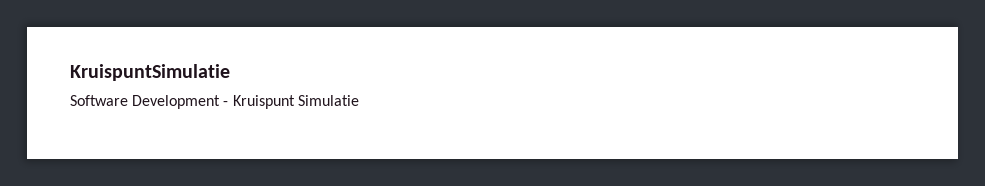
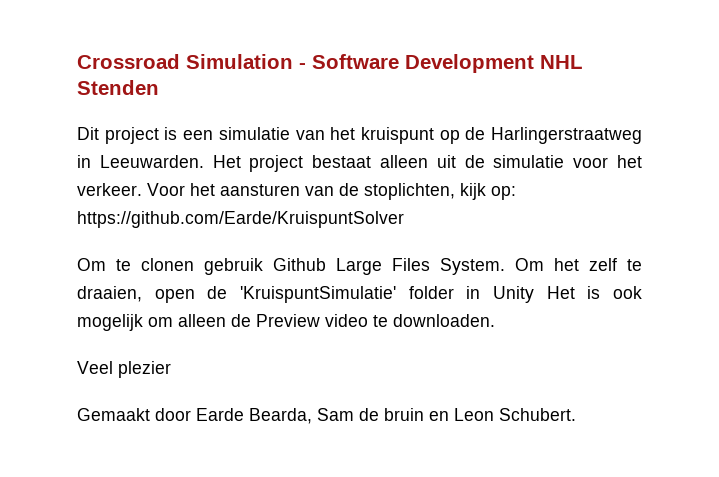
[70,64,230,81] [70,95,359,109] KruispuntSimulatie // Software Development - Kruispunt Simulatie -> [77,54,583,73] [77,80,159,95] [77,127,642,144] [77,155,642,172] [77,183,516,200] [77,211,404,228] [77,258,642,275] [77,286,643,303] [77,314,495,331] [77,361,171,378] [77,408,576,424] Crossroad Simulation - Software Development NHL Stenden // Dit project is een simulatie van het kruispunt op de Harlingerstraatweg in Leeuwarden. Het project bestaat alleen uit de simulatie voor het verkeer. Voor het aansturen van de stoplichten, kijk op: https://github.com/Earde/KruispuntSolver // Om te clonen gebruik Github Large Files System. Om het zelf te draaien, open de 'KruispuntSimulatie' folder in Unity Het is ook mogelijk om alleen de Preview video te downloaden. // Veel plezier // Gemaakt door Earde Bearda, Sam de bruin en Leon Schubert.

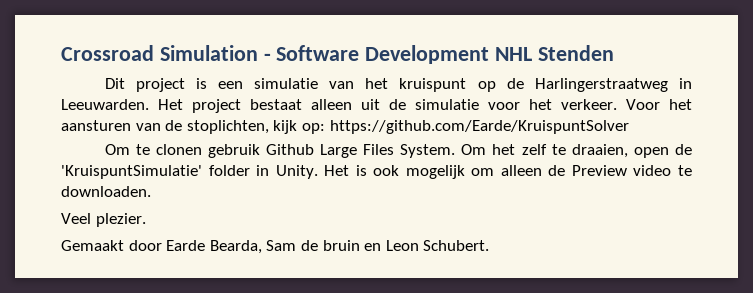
[493,286,534,303] Unity -> [275,165,318,179] Unity.
[118,361,171,378] plezier -> [95,213,146,227] plezier.

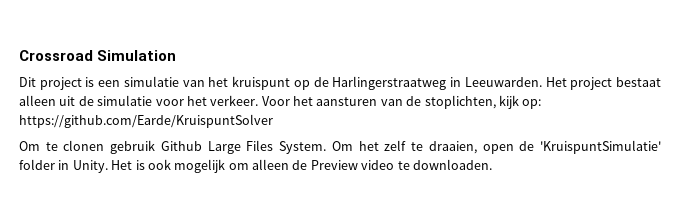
[263,45,614,64] - Software Development NHL Stenden -> (177, 55) none
[61,213,146,227] [61,240,490,254] // Veel plezier. // Gemaakt door Earde Bearda, Sam de bruin en Leon Schubert. -> (492, 164) none

